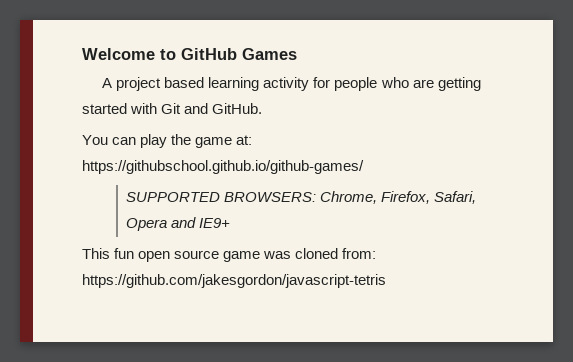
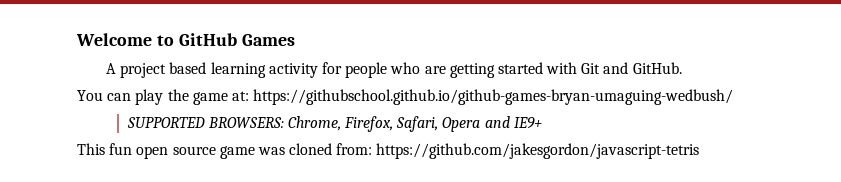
[82,160,364,174] https://githubschool.github.io/github-games/ -> [253,89,734,105] https://githubschool.github.io/github-games-bryan-umaguing-wedbush/

